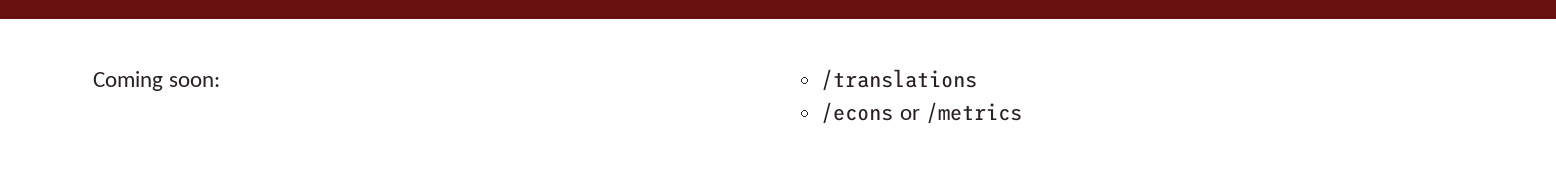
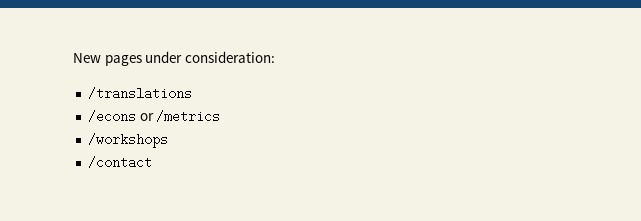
[93,71,221,91] Coming soon: -> [73,51,275,66] New pages under consideration:
(1022, 113) none -> [87,133,168,148] [87,156,152,169] // /workshops // /contact

